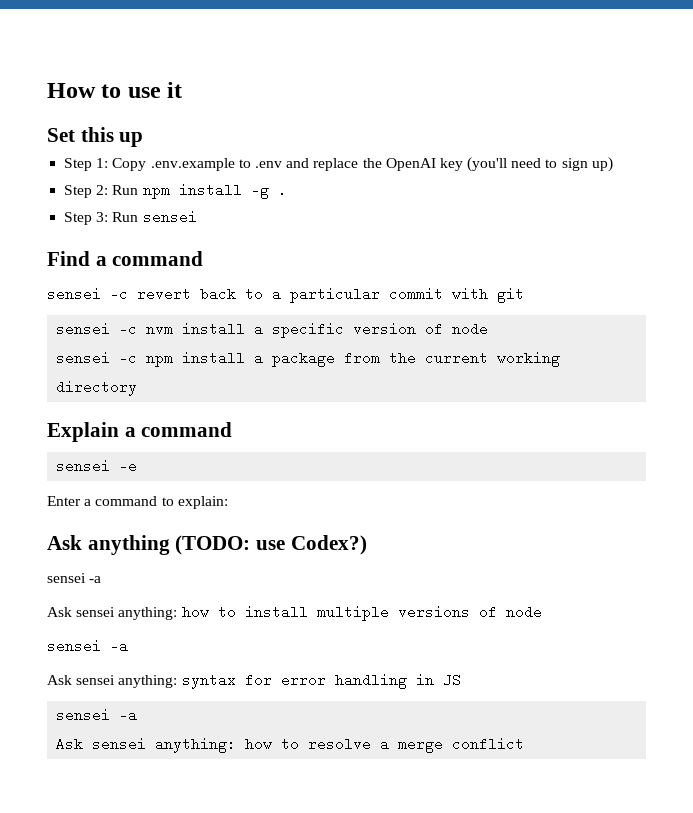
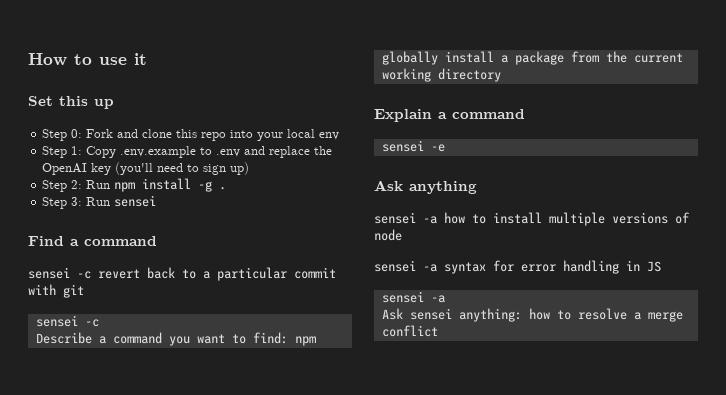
(144, 139) none -> [42,129,340,141] // Step 0: Fork and clone this repo into your local env
[146,322,489,338] [56,351,174,367] nvm install a specific version of node // sensei -c npm -> [35,332,316,346] [381,51,438,65] // Describe a command you want to find: npm globally
[47,496,228,509] // Enter a command to explain: -> (445, 148) none
[175,535,367,555] [47,573,102,583] [47,607,178,620] (TODO: use Codex?) // sensei -a // Ask sensei anything: -> [374,212,437,224] // sensei -a
[47,675,178,688] // Ask sensei anything: -> (437, 268) none

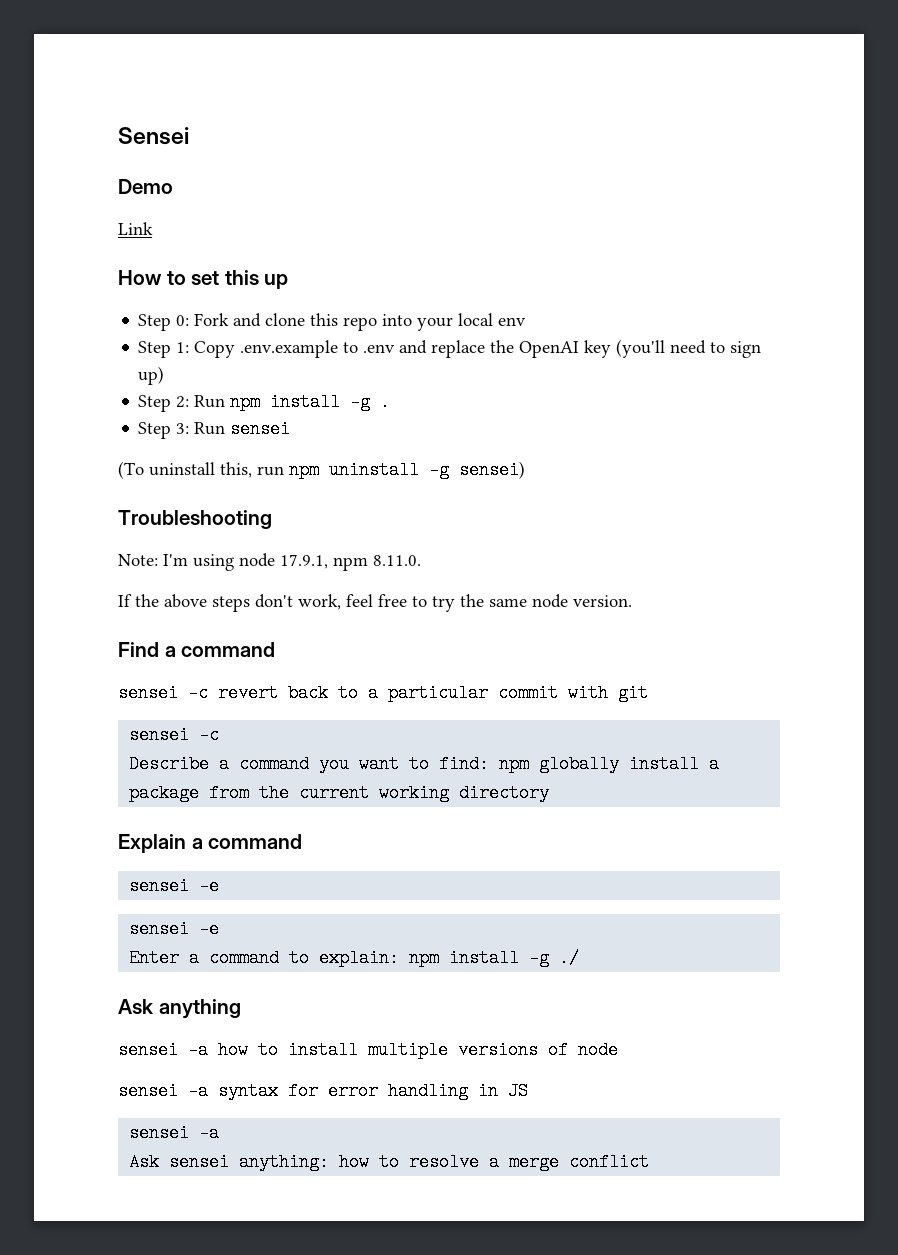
[28,53,147,66] [28,96,53,106] How to use it // Set -> [118,127,189,145] [118,179,173,194] [118,222,153,235] [118,270,220,285] Sensei // Demo // Link // How to set
(157, 201) none -> [118,461,525,479] [118,510,272,529] [118,553,421,571] [118,594,632,612] // (To uninstall this, run npm uninstall -g sensei) // Troubleshooting // Note: I'm using node 17.9.1, npm 8.11.0. // If the above steps don't work, feel free to try the same node version.
(445, 148) none -> [129,920,220,938] [129,949,580,967] // sensei -e // Enter a command to explain: npm install -g ./

